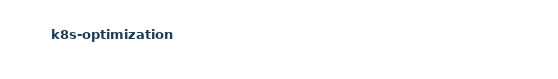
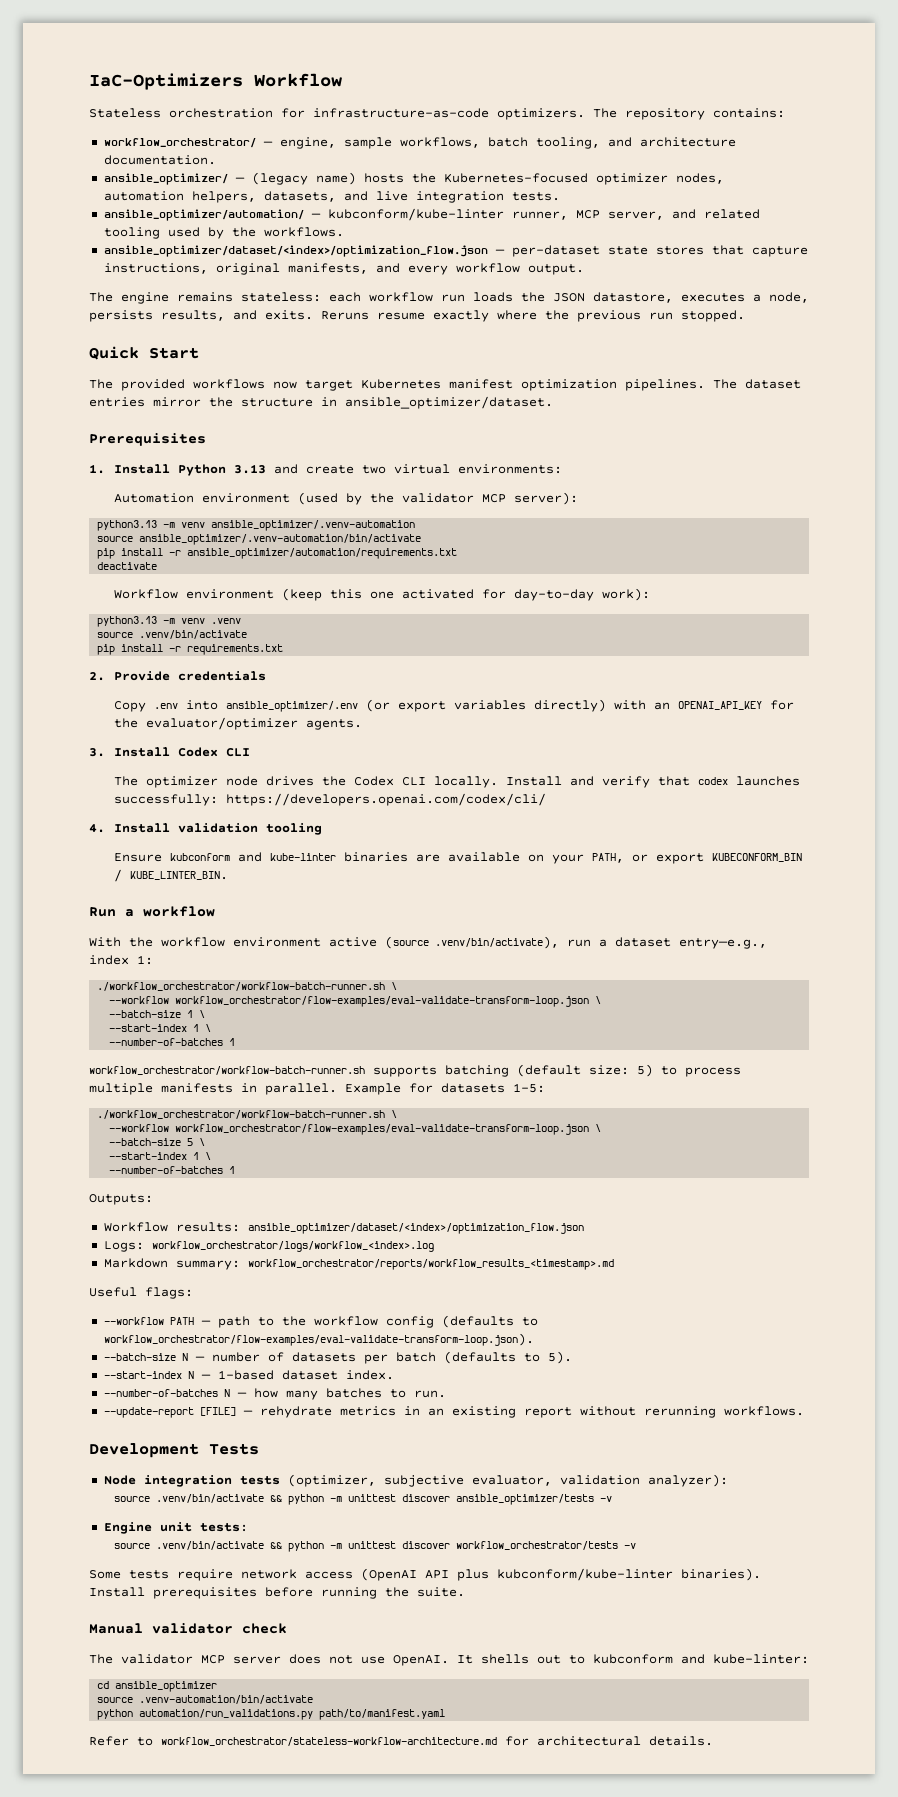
[51,29,173,42] k8s-optimization -> [89,73,342,90] [89,108,785,120] [103,137,736,149] [103,155,216,165] [103,172,724,185] [103,191,560,203] [103,208,760,221] [103,227,344,239] [103,245,808,257] [103,263,584,275] [89,292,809,304] [89,310,745,322] [89,346,199,360] [89,379,801,391] [89,396,553,409] [89,433,206,446] [89,464,562,476] [113,492,578,505] [97,520,416,531] [97,534,422,545] [97,548,458,559] [97,562,158,570] [113,588,650,601] [97,616,242,627] [97,630,248,639] [97,644,284,655] [89,671,266,681] [113,699,794,712] [113,717,362,730] [89,747,250,757] [113,776,800,788] [113,793,546,806] [89,823,322,835] [113,852,802,864] [113,869,228,882] [89,906,215,917] [89,936,767,949] [89,955,153,965] [97,982,398,991] [109,996,602,1007] [109,1010,206,1018] [109,1024,212,1032] [109,1038,236,1046] [89,1064,741,1077] [89,1083,545,1095] [97,1110,398,1119] [109,1124,602,1135] [109,1138,206,1146] [109,1152,212,1160] [109,1166,236,1174] [89,1194,153,1205] [103,1222,584,1234] [103,1241,434,1252] [103,1258,614,1270] [89,1287,193,1299] [103,1315,538,1328] [103,1333,534,1346] [103,1351,572,1364] [103,1370,394,1380] [103,1388,446,1400] [103,1406,804,1418] [89,1443,259,1458] [103,1474,728,1487] [113,1494,612,1505] [103,1522,248,1534] [113,1541,636,1552] [89,1568,761,1581] [89,1587,465,1599] [89,1623,287,1634] [89,1654,809,1666] [97,1681,218,1692] [97,1695,314,1704] [97,1709,446,1720] [89,1736,713,1746] IaC-Optimizers Workflow // Stateless orchestration for infrastructure-as-code optimizers. The repository contains: // workflow_orchestrator/ — engine, sample workflows, batch tooling, and architecture documentation. // ansible_optimizer/ — (legacy name) hosts the Kubernetes-focused optimizer nodes, automation helpers, datasets, and live integration tests. // ansible_optimizer/automation/ — kubconform/kube-linter runner, MCP server, and related tooling used by the workflows. // ansible_optimizer/dataset/<index>/optimization_flow.json — per-dataset state stores that capture instructions, original manifests, and every workflow output. // The engine remains stateless: each workflow run loads the JSON datastore, executes a node, persists results, and exits. Reruns resume exactly where the previous run stopped. // Quick Start // The provided workflows now target Kubernetes manifest optimization pipelines. The dataset entries mirror the structure in ansible_optimizer/dataset. // Prerequisites // 1. Install Python 3.13 and create two virtual environments: // Automation environment (used by the validator MCP server): // python3.13 -m venv ansible_optimizer/.venv-automation // source ansible_optimizer/.venv-automation/bin/activate // pip install -r ansible_optimizer/automation/requirements.txt // deactivate // Workflow environment (keep this one activated for day-to-day work): // python3.13 -m venv .venv // source .venv/bin/activate // pip install -r requirements.txt // 2. Provide credentials // Copy .env into ansible_optimizer/.env (or export variables directly) with an OPENAI_API_KEY for the evaluator/optimizer agents. // 3. Install Codex CLI // The optimizer node drives the Codex CLI locally. Install and verify that codex launches successfully: https://developers.openai.com/codex/cli/ // 4. Install validation tooling // Ensure kubconform and kube-linter binaries are available on your PATH, or export KUBECONFORM_BIN / KUBE_LINTER_BIN. // Run a workflow // With the workflow environment active (source .venv/bin/activate), run a dataset entry—e.g., index 1: // ./workflow_orchestrator/workflow-batch-runner.sh \ // --workflow workflow_orchestrator/flow-examples/eval-validate-transform-loop.json \ // --batch-size 1 \ // --start-index 1 \ // --number-of-batches 1 // workflow_orchestrator/workflow-batch-runner.sh supports batching (default size: 5) to process multiple manifests in parallel. Example for datasets 1‑5: // ./workflow_orchestrator/workflow-batch-runner.sh \ // --workflow workflow_orchestrator/flow-examples/eval-validate-transform-loop.json \ // --batch-size 5 \ // --start-index 1 \ // --number-of-batches 1 // Outputs: // Workflow results: ansible_optimizer/dataset/<index>/optimization_flow.json // Logs: workflow_orchestrator/logs/workflow_<index>.log // Markdown summary: workflow_orchestrator/reports/workflow_results_<timestamp>.md // Useful flags: // --workflow PATH — path to the workflow config (defaults to workflow_orchestrator/flow-examples/eval-validate-transform-loop.json). // --batch-size N — number of datasets per batch (defaults to 5). // --start-index N — 1-based dataset index. // --number-of-batches N — how many batches to run. // --update-report [FILE] — rehydrate metrics in an existing report without rerunning workflows. // Development Tests // Node integration tests (optimizer, subjective evaluator, validation analyzer): // source .venv/bin/activate && python -m unittest discover ansible_optimizer/tests -v // Engine unit tests: // source .venv/bin/activate && python -m unittest discover workflow_orchestrator/tests -v // Some tests require network access (OpenAI API plus kubconform/kube-linter binaries). Install prerequisites before running the suite. // Manual validator check // The validator MCP server does not use OpenAI. It shells out to kubconform and kube-linter: // cd ansible_optimizer // source .venv-automation/bin/activate // python automation/run_validations.py path/to/manifest.yaml // Refer to workflow_orchestrator/stateless-workflow-architecture.md for architectural details.

